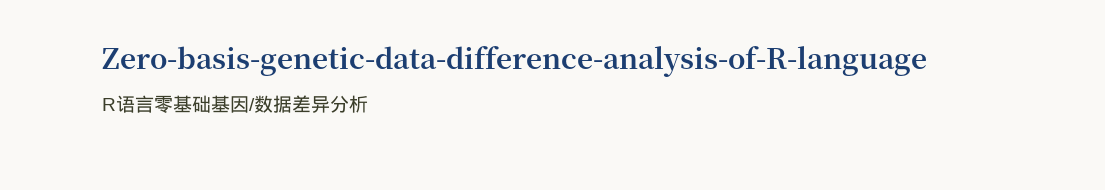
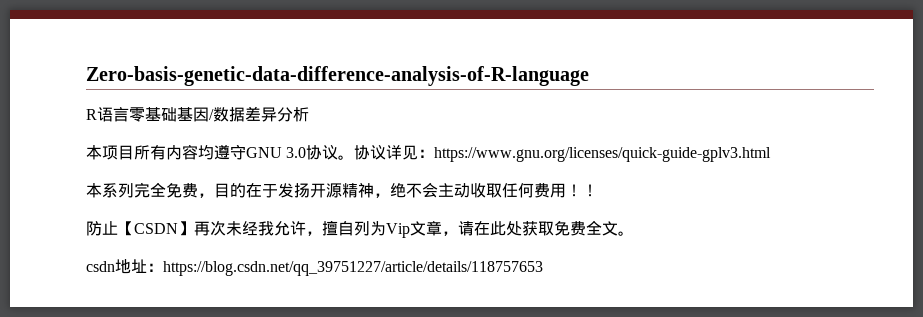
(368, 104) none -> [86,144,772,162] [86,182,598,198] [86,220,634,238] [86,259,543,276] // 本项目所有内容均遵守GNU 3.0协议。协议详见：https://www.gnu.org/licenses/quick-guide-gplv3.html // 本系列完全免费，目的在于发扬开源精神，绝不会主动收取任何费用！！ // 防止【CSDN】再次未经我允许，擅自列为Vip文章，请在此处获取免费全文。 // csdn地址：https://blog.csdn.net/qq_39751227/article/details/118757653

